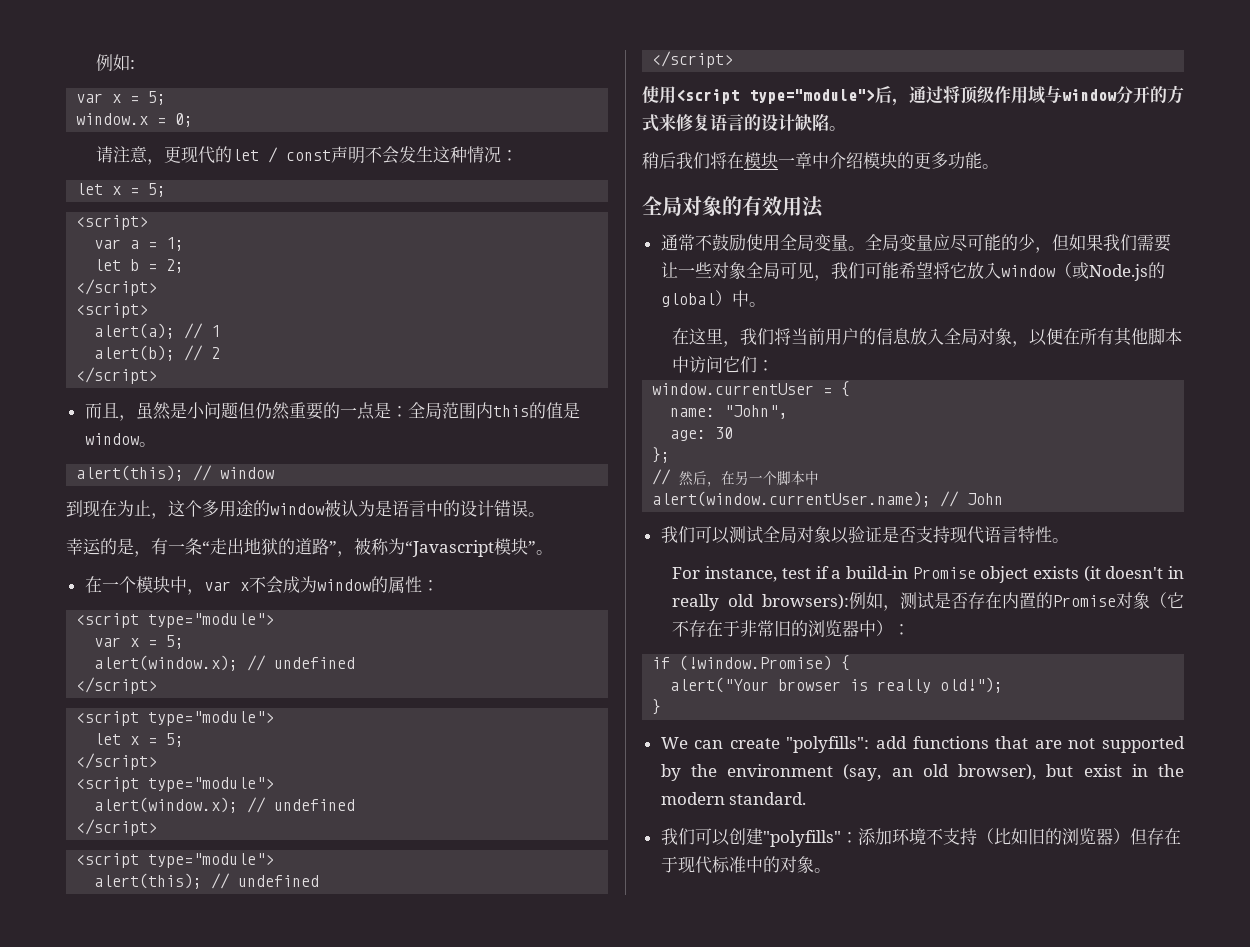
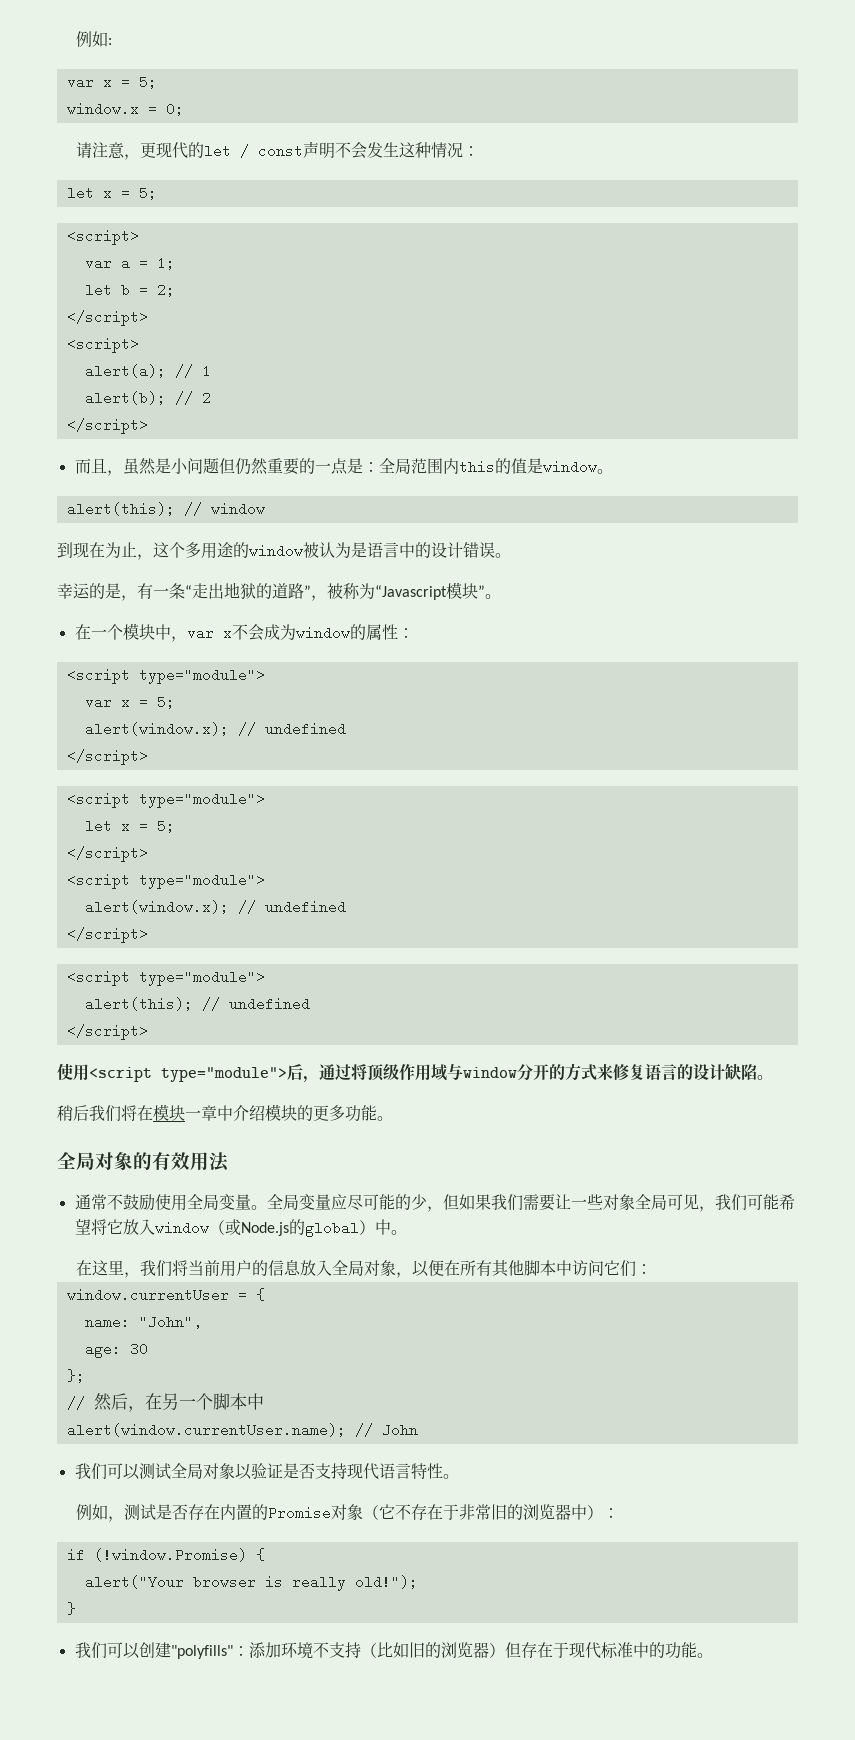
[672,566,1184,583] [672,594,849,611] For instance, test if a build-in Promise object exists (it doesn't in really old browsers): -> (459, 1476) none
[660,736,1185,753] [660,764,1184,781] [660,792,807,805] // We can create "polyfills": add functions that are not supported by the environment (say, an old browser), but exist in the modern standard. -> (76, 1608) none
[779,856,814,873] 对象 -> [664,1642,697,1659] 功能

